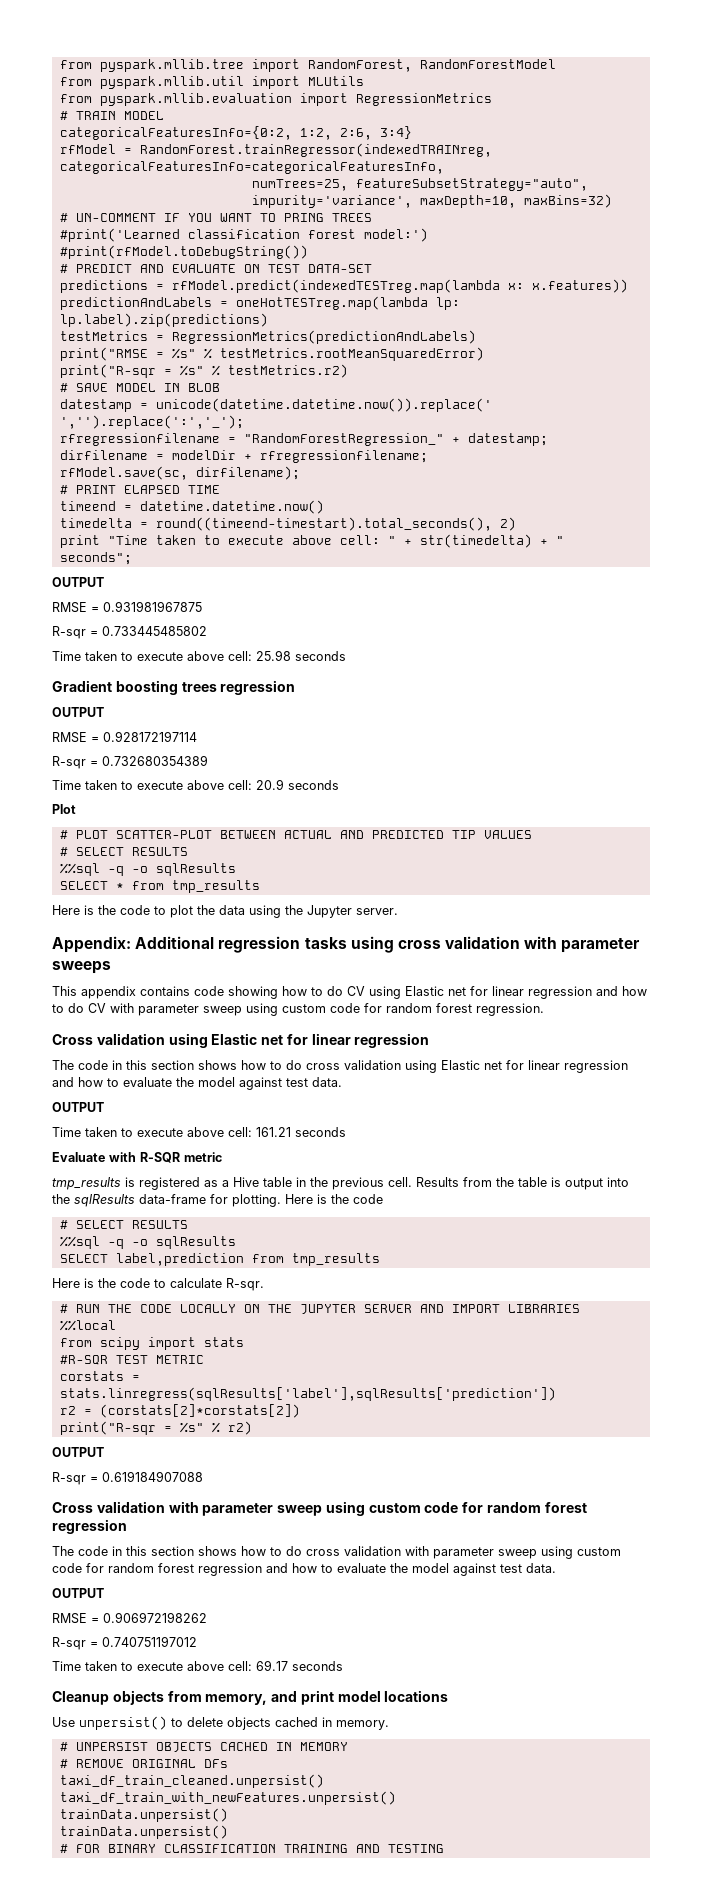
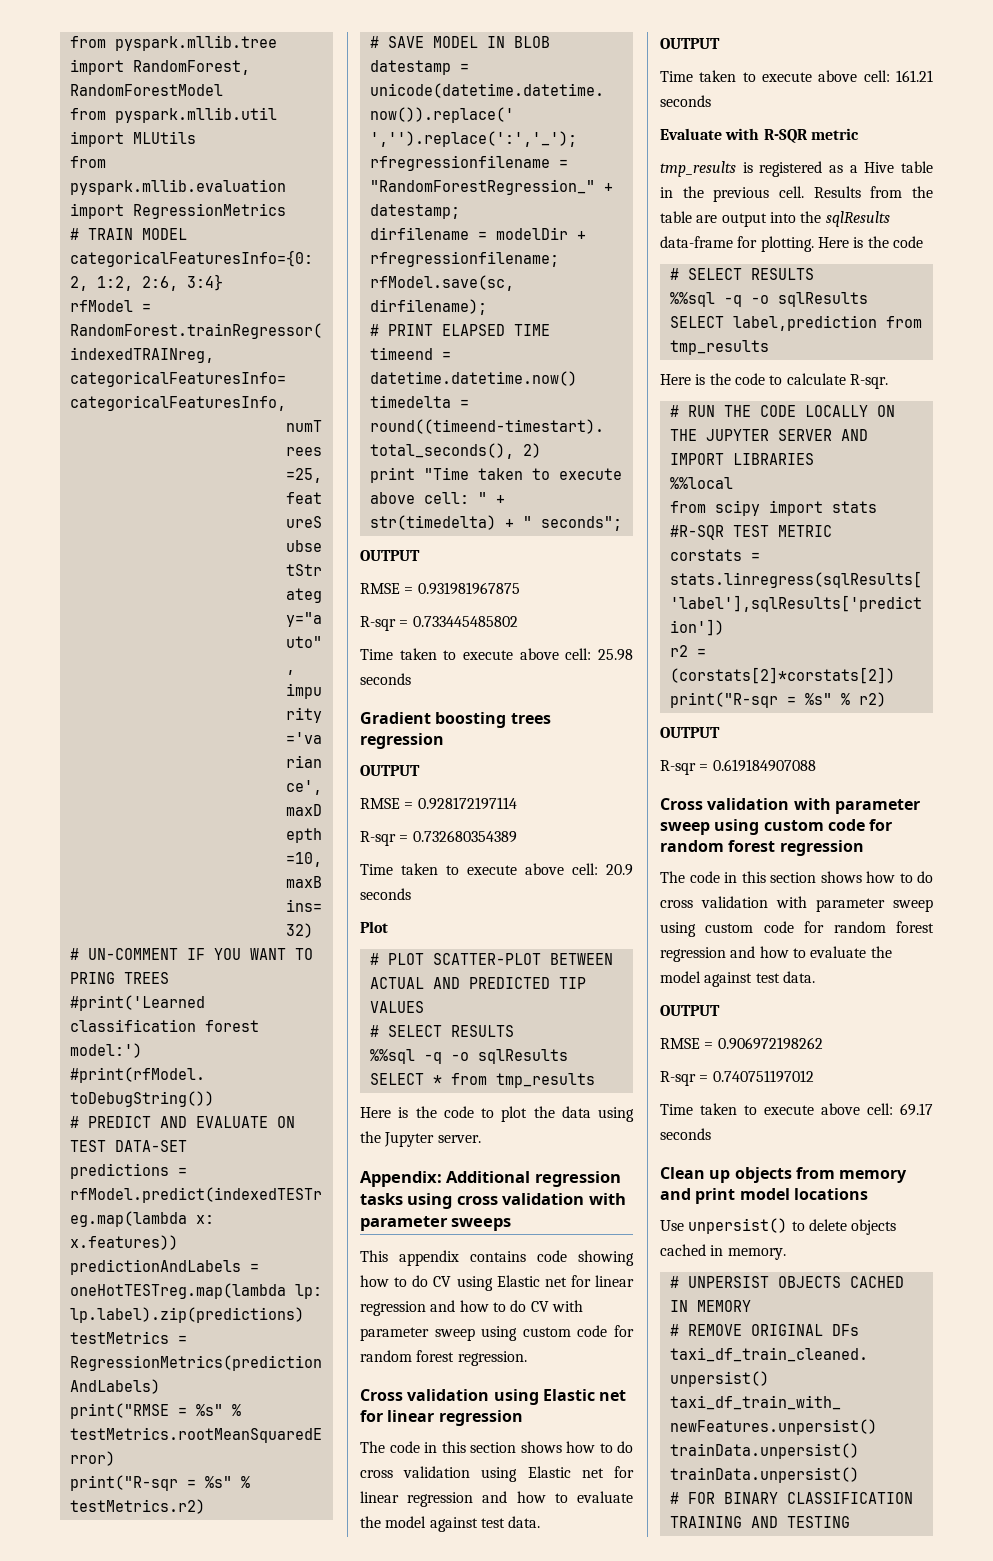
[551,1177,561,1187] is -> [696,215,718,223] are
[52,1691,109,1705] Cleanup -> [660,1167,731,1183] Clean up
[205,1694,268,1705] memory, -> [839,1170,908,1183] memory

